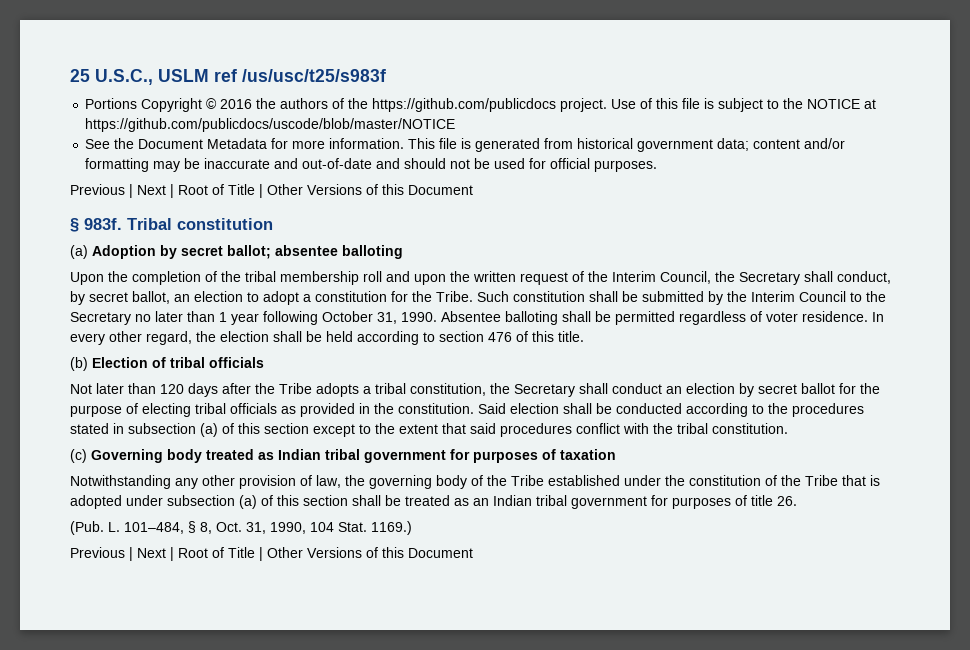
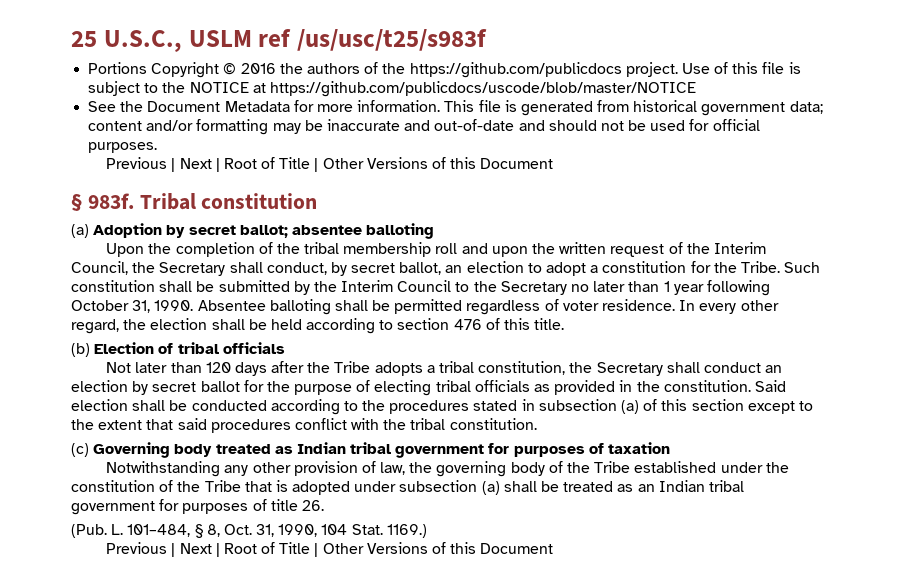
[261,495,348,506] of this section -> (500, 488) none

